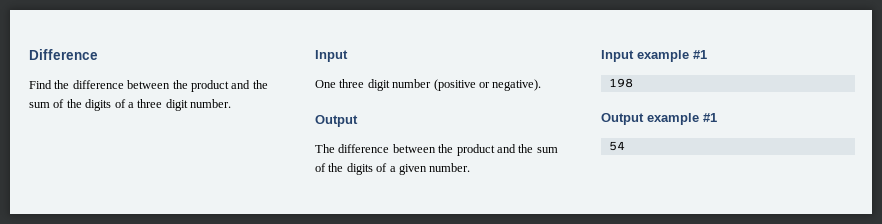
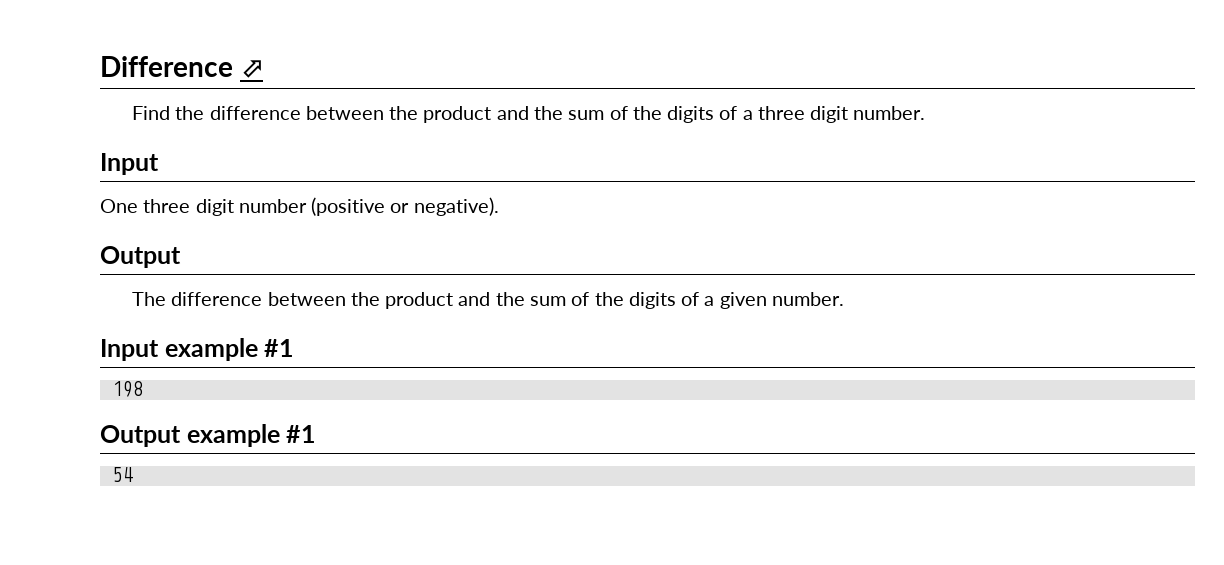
(98, 54) none -> [240,60,264,78] ⬀

